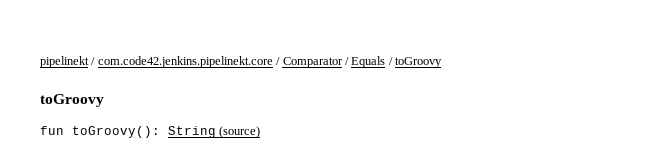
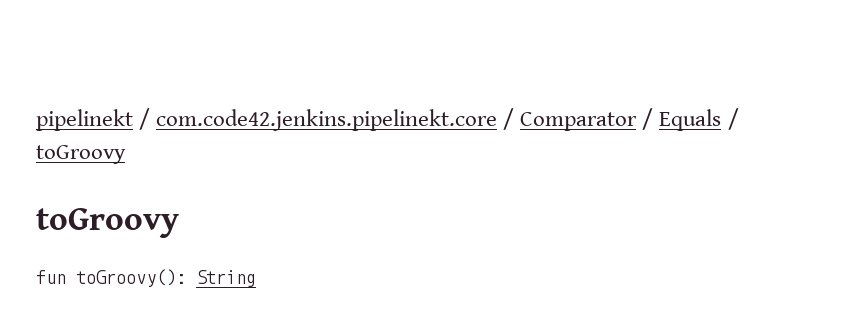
[219,126,261,138] (source) -> (256, 278) none

